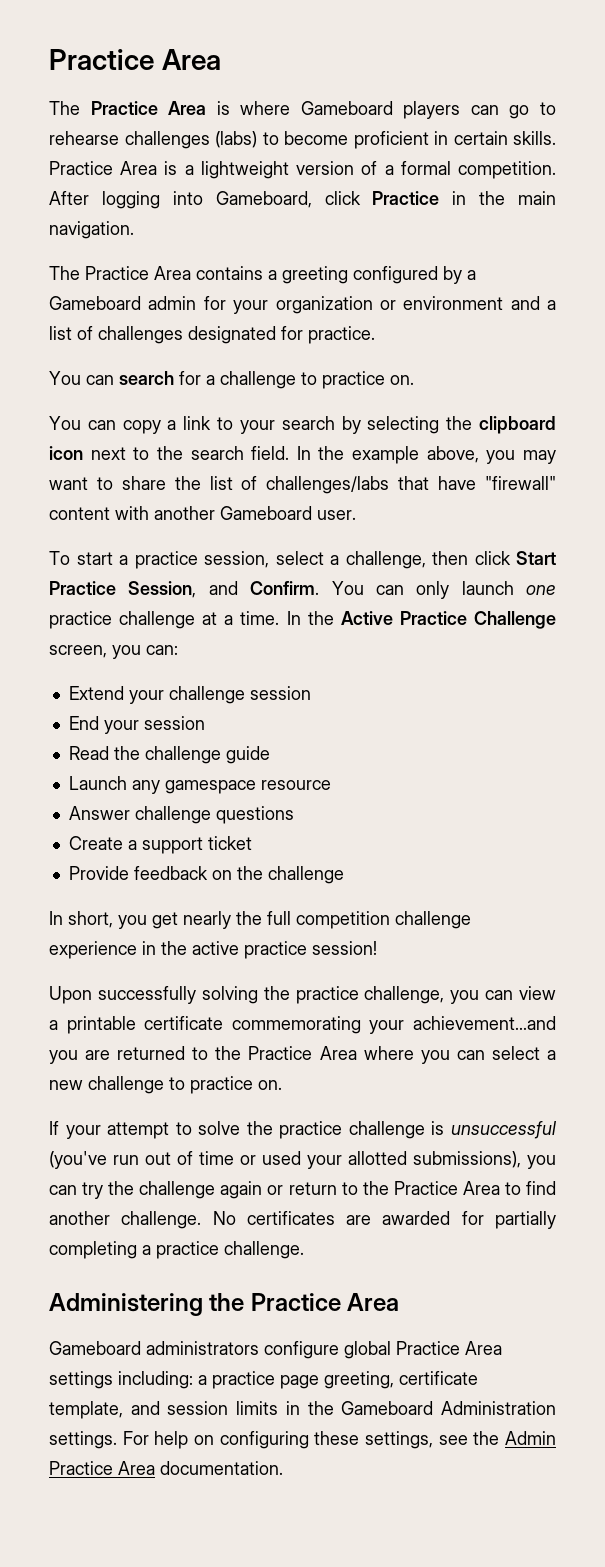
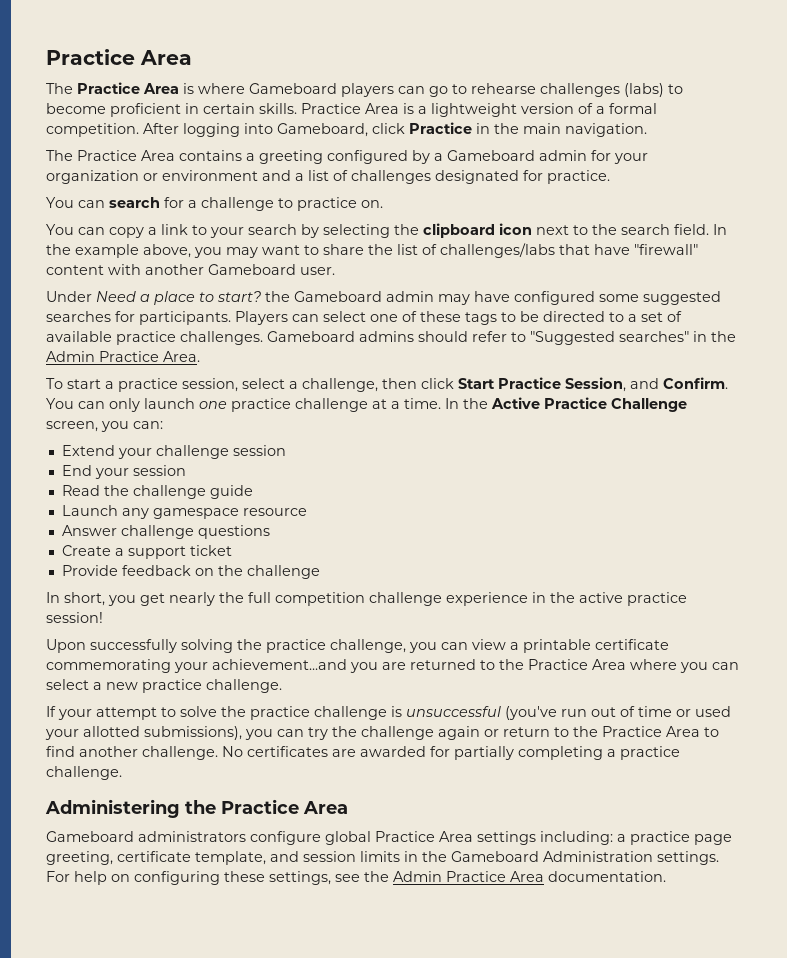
(356, 515) none -> [46,291,721,305] [46,311,682,325] [46,331,736,345] [46,351,200,362] // Under Need a place to start? the Gameboard admin may have configured some suggested searches for participants. Players can select one of these tags to be directed to a set of available practice challenges. Gameboard admins should refer to "Suggested searches" in the Admin Practice Area.
[88,1076,282,1094] challenge to practice on. -> [142,679,282,693] practice challenge.

